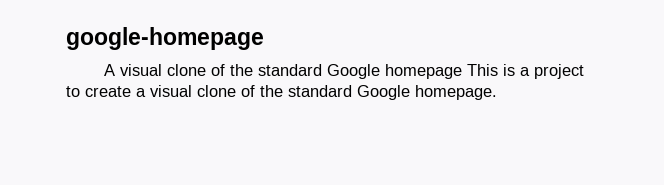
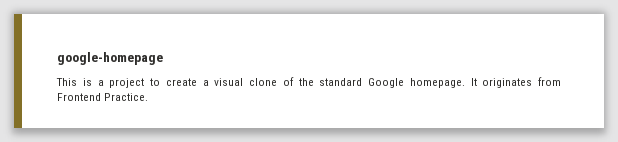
[103,64,462,79] A visual clone of the standard Google homepage -> (163, 58) none
(497, 92) none -> [470,77,561,88] [57,93,149,101] It originates from Frontend Practice.

